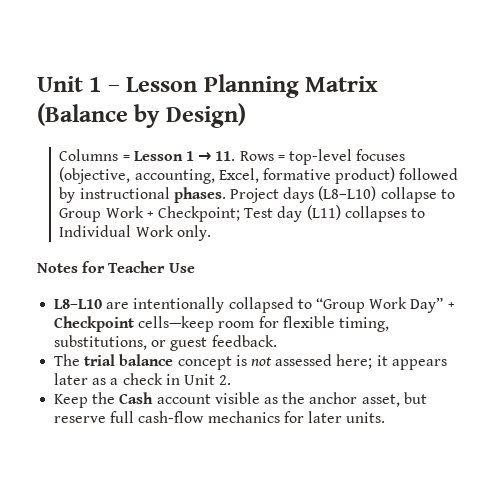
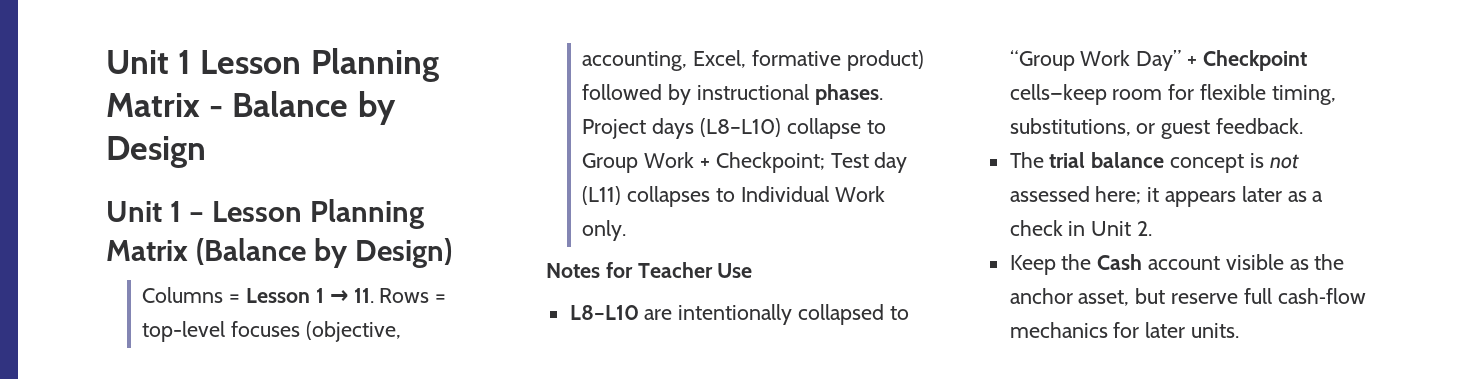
[37,76,102,92] Unit 1 -> [106,48,439,82] [106,91,396,125] [106,136,206,168] [106,201,182,222] Unit 1 Lesson Planning Matrix - Balance by Design // Unit 1

